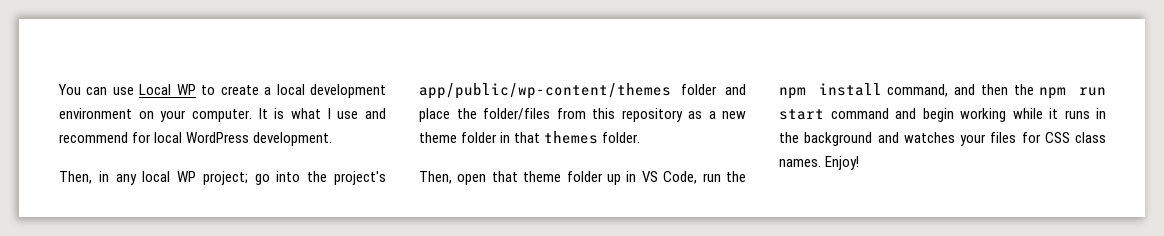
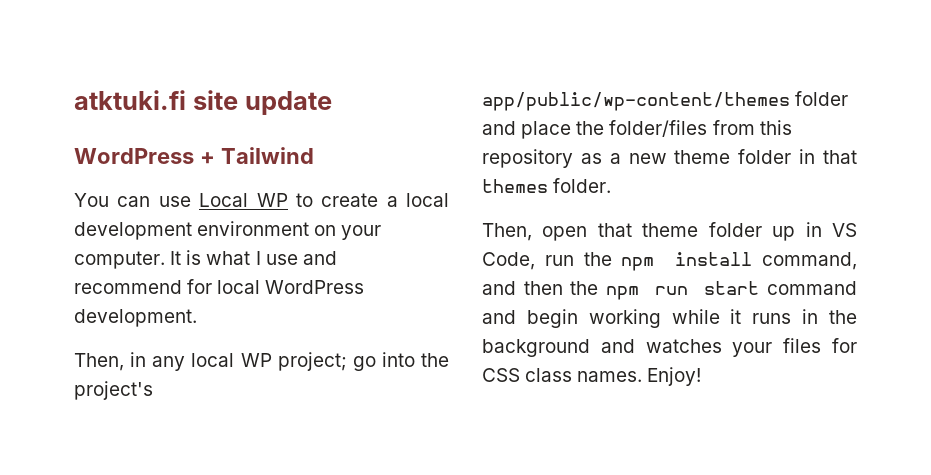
(58, 89) none -> [74,90,332,115] [74,147,314,164] atktuki.fi site update // WordPress + Tailwind //

